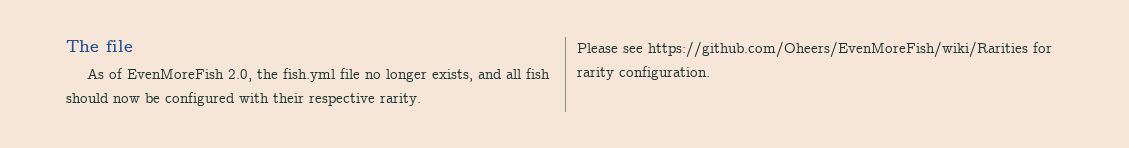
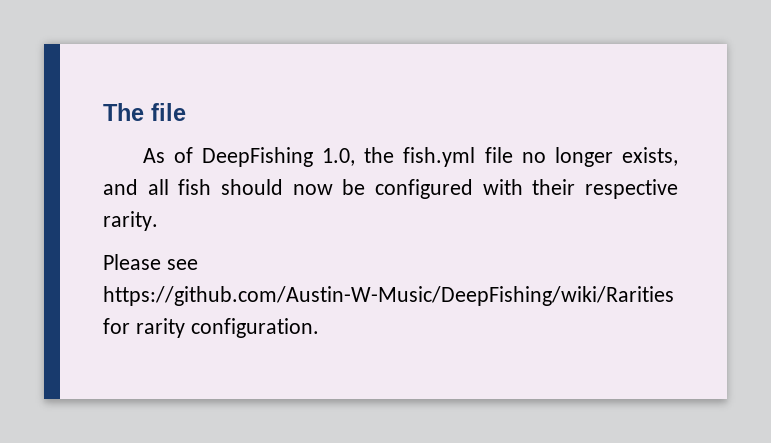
[127,68,253,82] EvenMoreFish 2.0, -> [202,147,356,167] DeepFishing 1.0,
[648,41,1028,58] https://github.com/Oheers/EvenMoreFish/wiki/Rarities -> [103,286,674,306] https://github.com/Austin-W-Music/DeepFishing/wiki/Rarities

